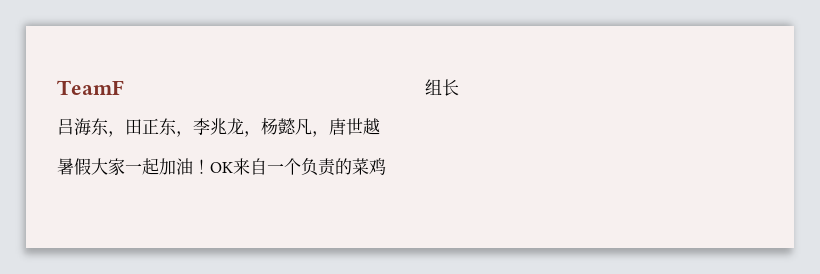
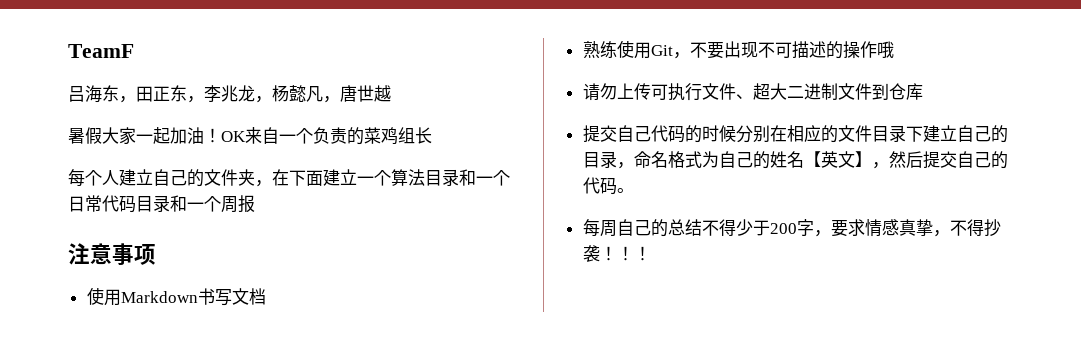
(459, 87) none -> [68,169,510,187] [68,195,255,213] [68,243,156,265] [86,287,266,306] [582,40,894,59] [582,83,923,101] [582,125,1008,143] [582,151,1008,169] [582,177,634,195] [582,219,1001,237] [582,245,651,262] // 每个人建立自己的文件夹，在下面建立一个算法目录和一个日常代码目录和一个周报 // 注意事项 // 使用Markdown书写文档 // 熟练使用Git，不要出现不可描述的操作哦 // 请勿上传可执行文件、超大二进制文件到仓库 // 提交自己代码的时候分别在相应的文件目录下建立自己的目录，命名格式为自己的姓名【英文】，然后提交自己的代码。 // 每周自己的总结不得少于200字，要求情感真挚，不得抄袭！！！

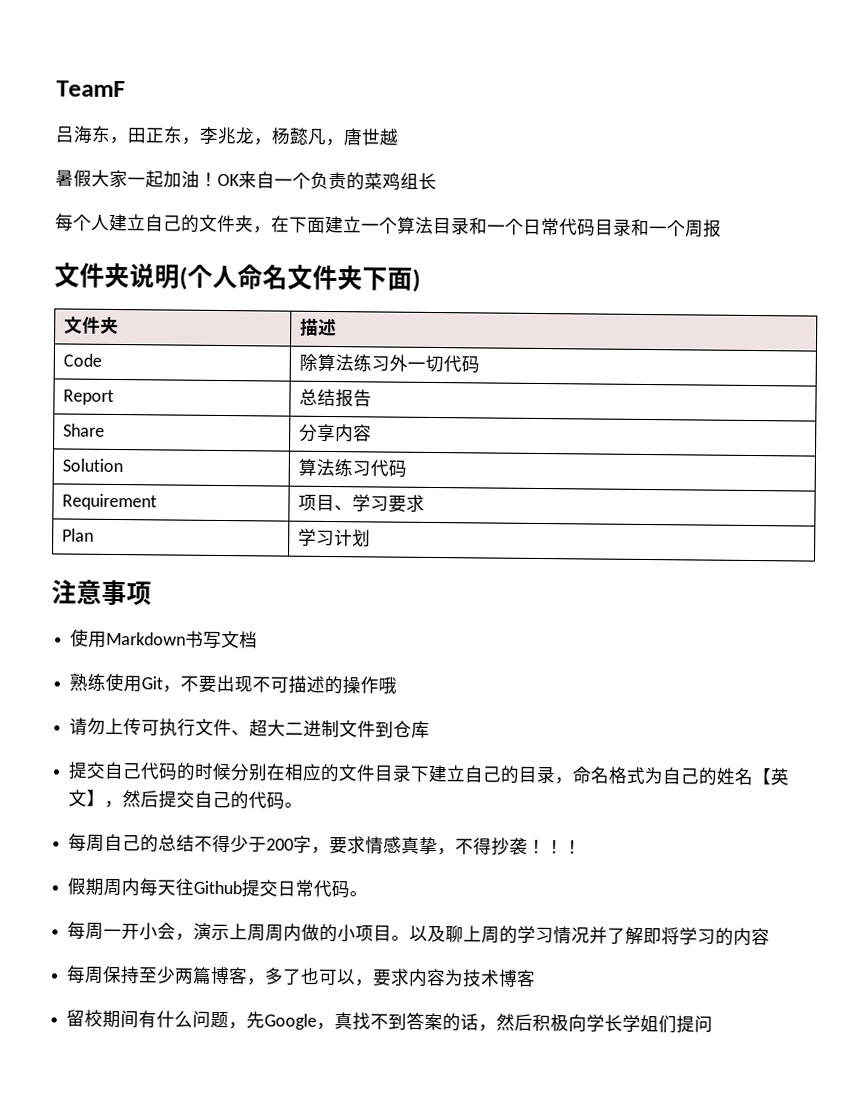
(255, 204) none -> [54,262,421,292] [64,316,120,335] [300,318,338,337] [63,353,103,367] [299,353,481,374] [63,389,115,405] [299,388,373,408] [63,423,106,437] [299,423,373,443] [62,458,124,473] [298,458,408,478] [62,493,158,511] [298,494,426,513] [62,528,95,542] [298,528,372,547] // 文件夹说明(个人命名文件夹下面) // 文件夹 | 描述 // Code | 除算法练习外一切代码 // Report | 总结报告 // Share | 分享内容 // Solution | 算法练习代码 // Requirement | 项目、学习要求 // Plan | 学习计划
(651, 253) none -> [67,877,369,899] [67,921,771,947] [66,965,537,988] [66,1009,714,1034] // 假期周内每天往Github提交日常代码。 // 每周一开小会，演示上周周内做的小项目。以及聊上周的学习情况并了解即将学习的内容 // 每周保持至少两篇博客，多了也可以，要求内容为技术博客 // 留校期间有什么问题，先Google，真找不到答案的话，然后积极向学长学姐们提问

